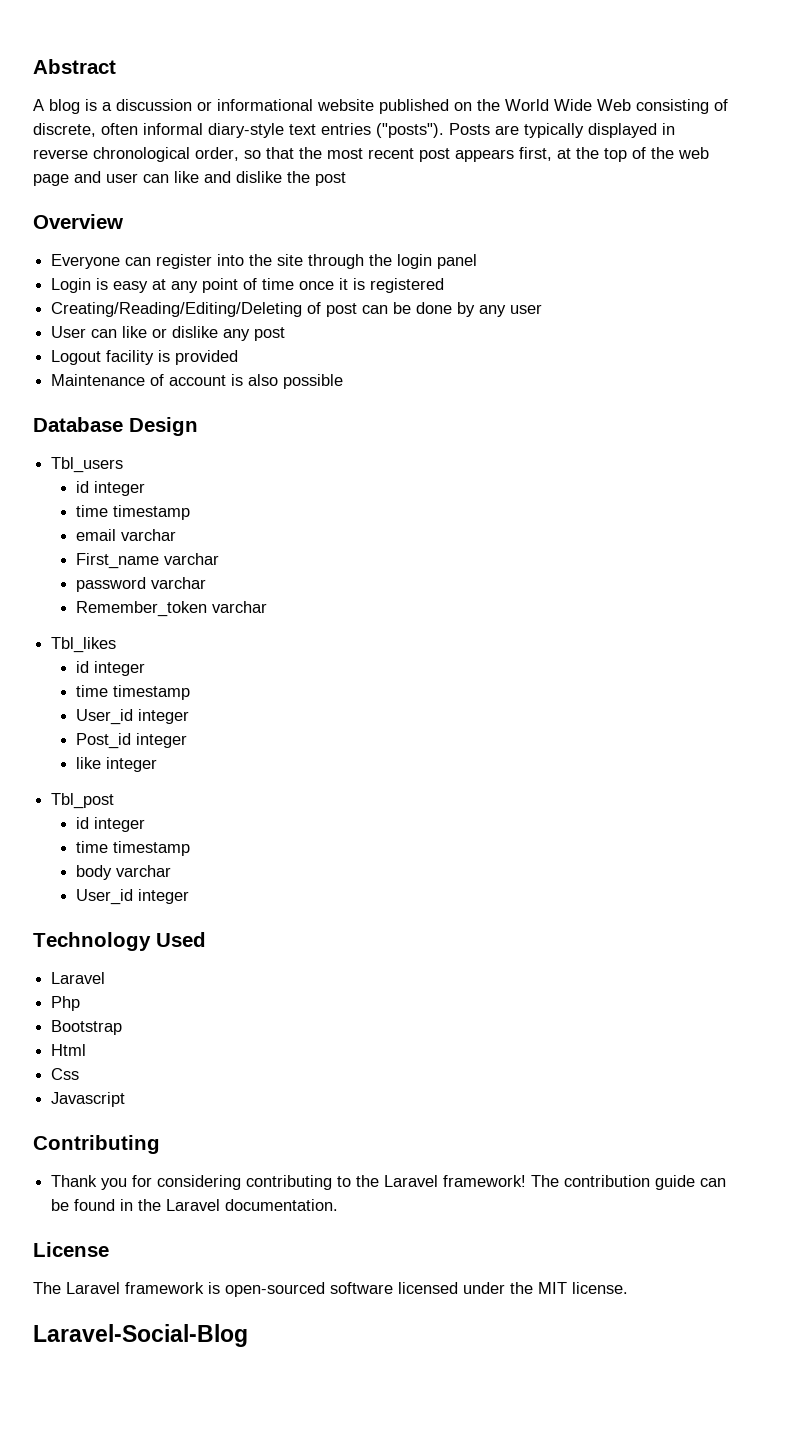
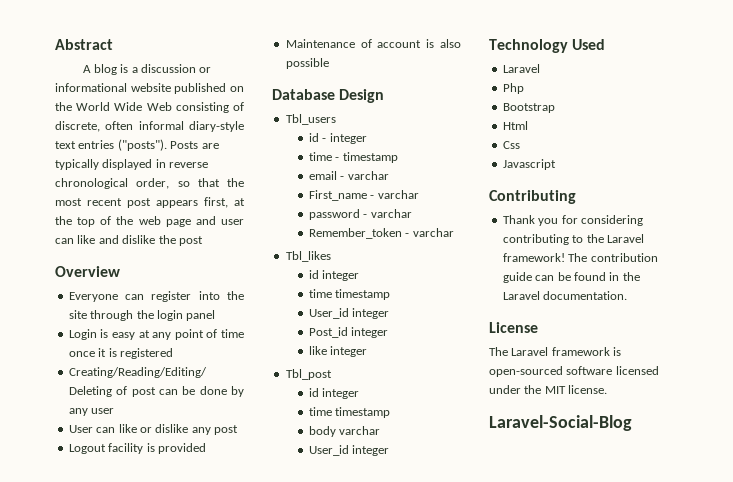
[94,481,146,496] [76,505,109,517] integer // time -> [322,133,367,144] [309,152,340,161] - integer // time -
(117, 535) none -> [340,176,345,180] -
(160, 561) none -> [370,195,375,199] -
(147, 584) none -> [363,214,368,218] -
(208, 609) none -> [405,233,410,237] -

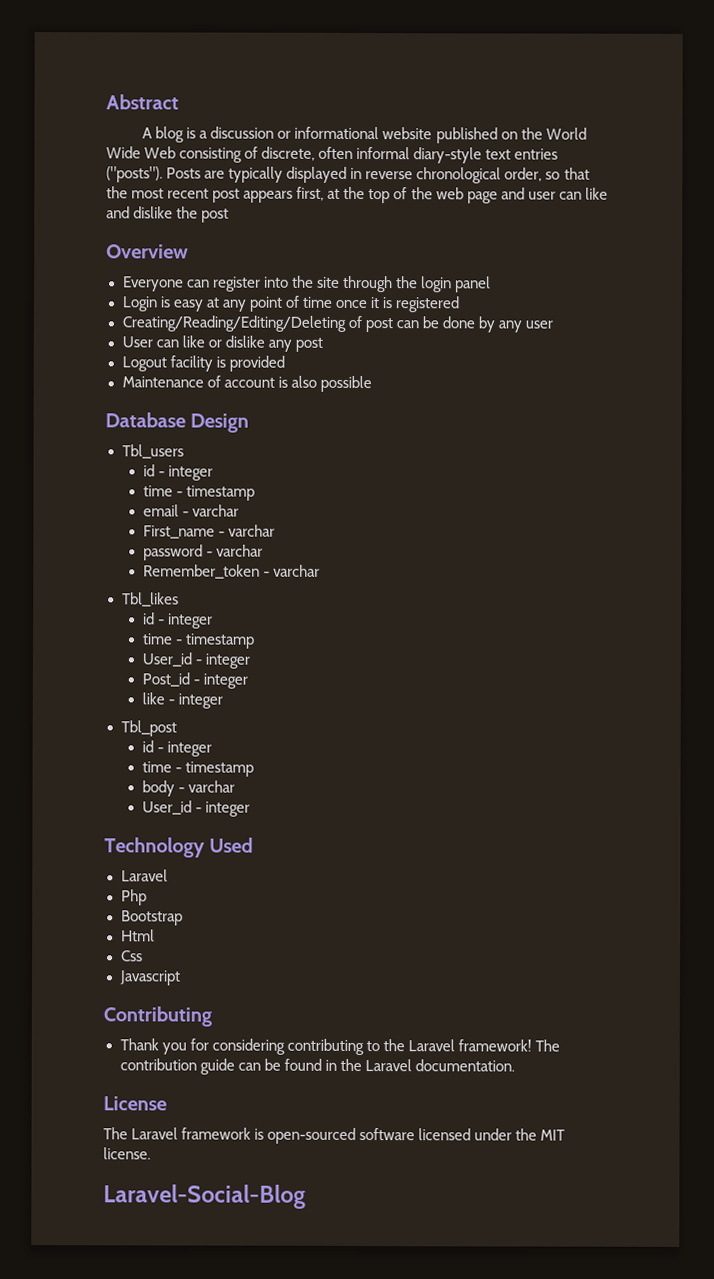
[322,270,360,281] [309,289,333,298] integer // time -> [157,613,213,629] [141,633,182,645] - integer // time -
(350, 313) none -> [194,659,202,665] -
(349, 332) none -> [192,679,200,685] -
(328, 350) none -> [167,699,175,705] -
[322,388,360,399] [309,407,333,416] integer // time -> [156,741,212,757] [141,761,182,773] - integer // time -
(337, 431) none -> [177,787,185,793] -
(350, 450) none -> [194,807,202,813] -

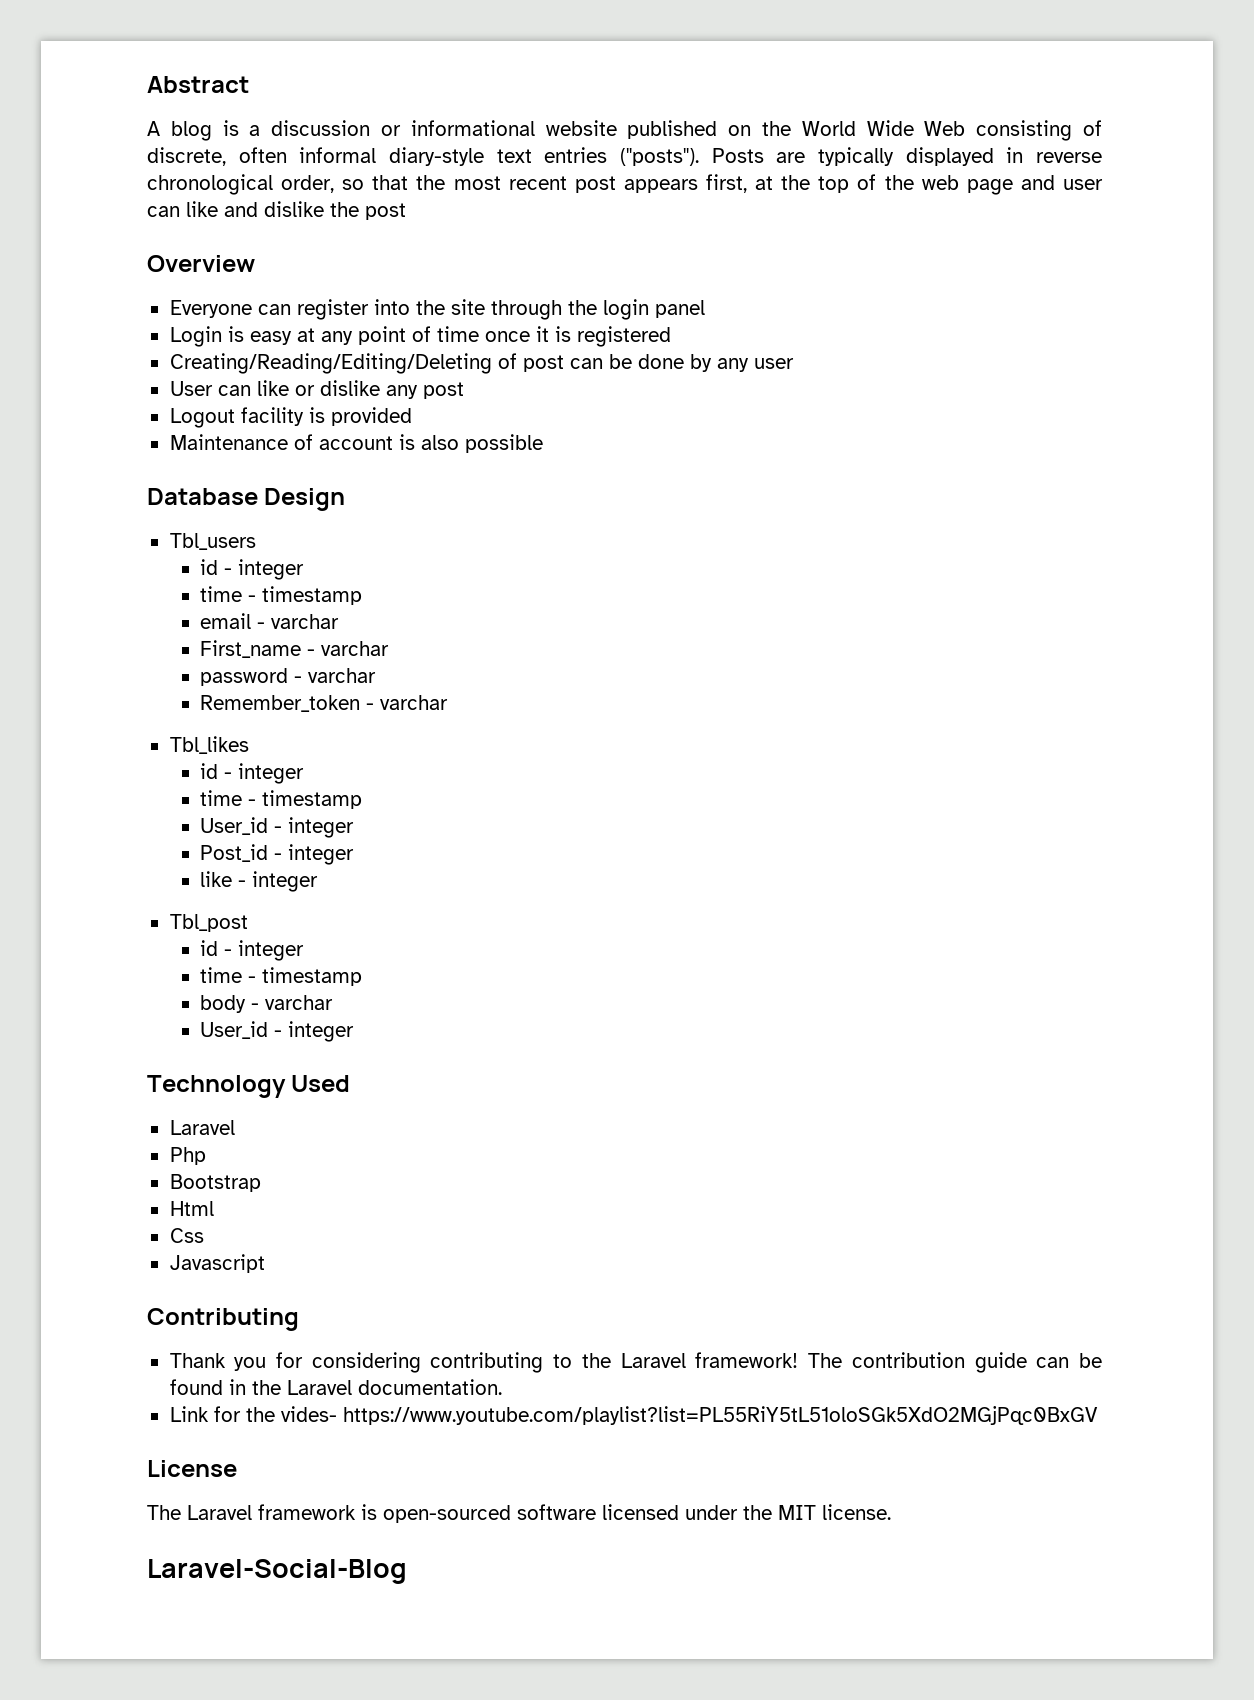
(515, 1065) none -> [169,1406,1098,1425] // Link for the vides- https://www.youtube.com/playlist?list=PL55RiY5tL51oloSGk5XdO2MGjPqc0BxGV

